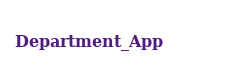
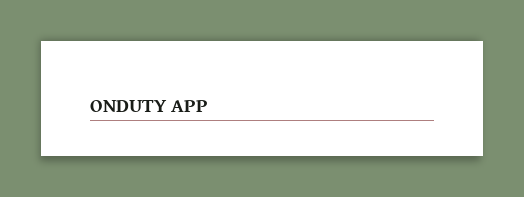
[15,35,163,51] Department_App -> [90,100,209,112] ONDUTY APP

